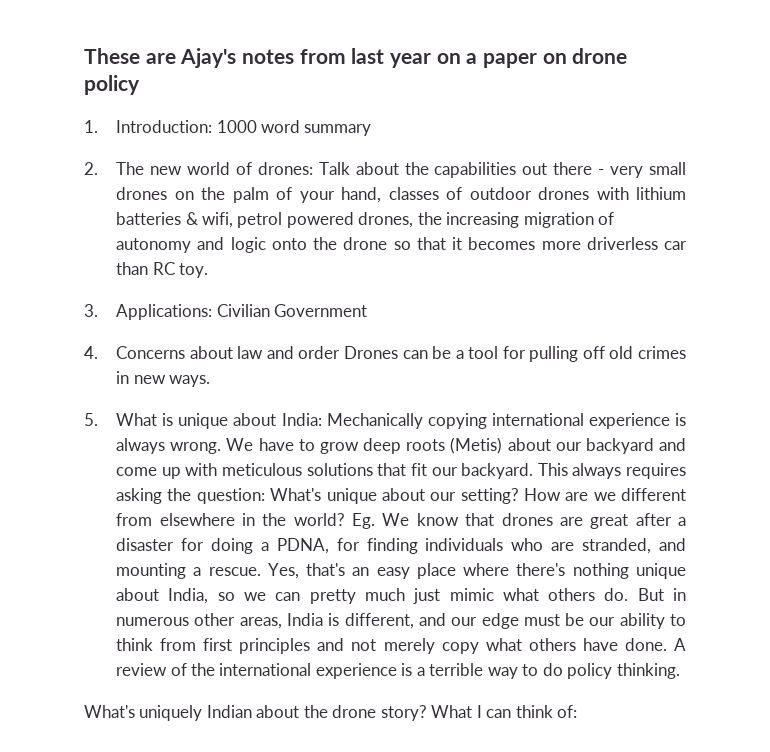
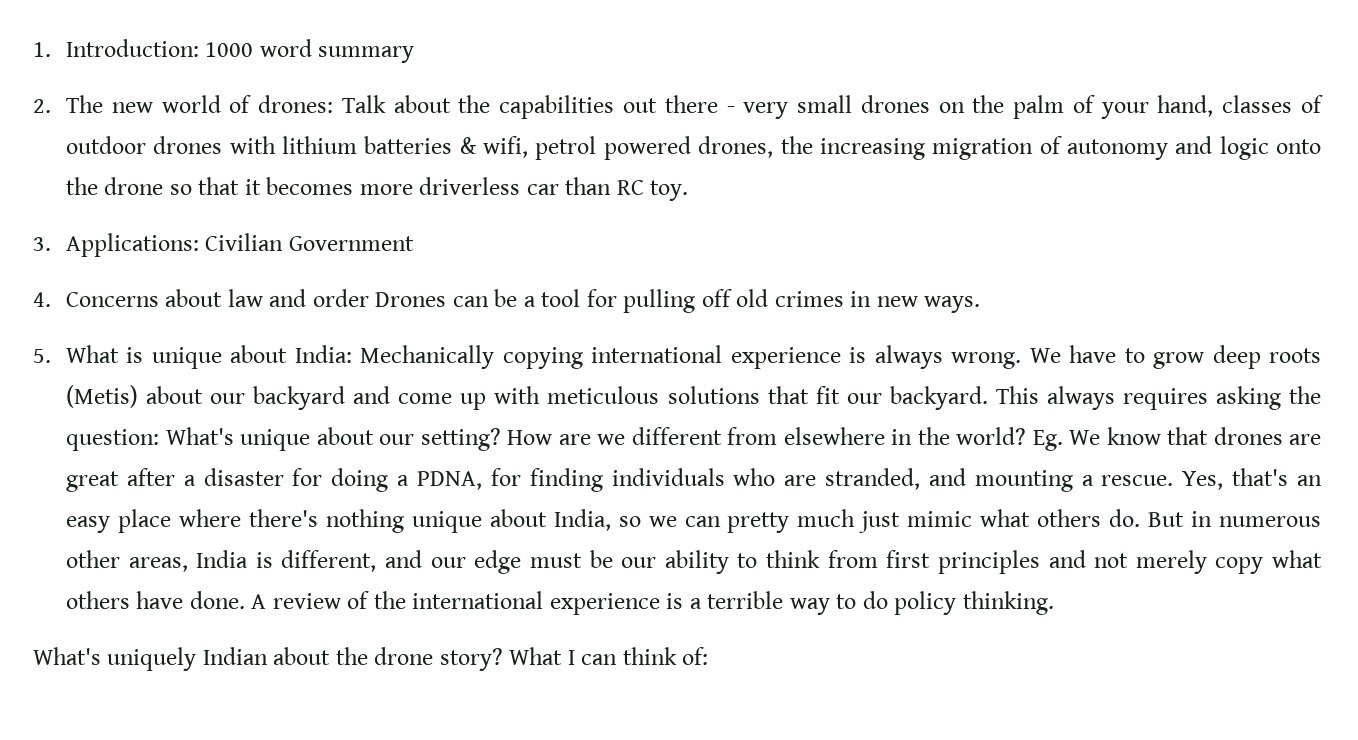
[84,48,628,68] [84,75,140,95] These are Ajay's notes from last year on a paper on drone policy // -> (33, 49) none

